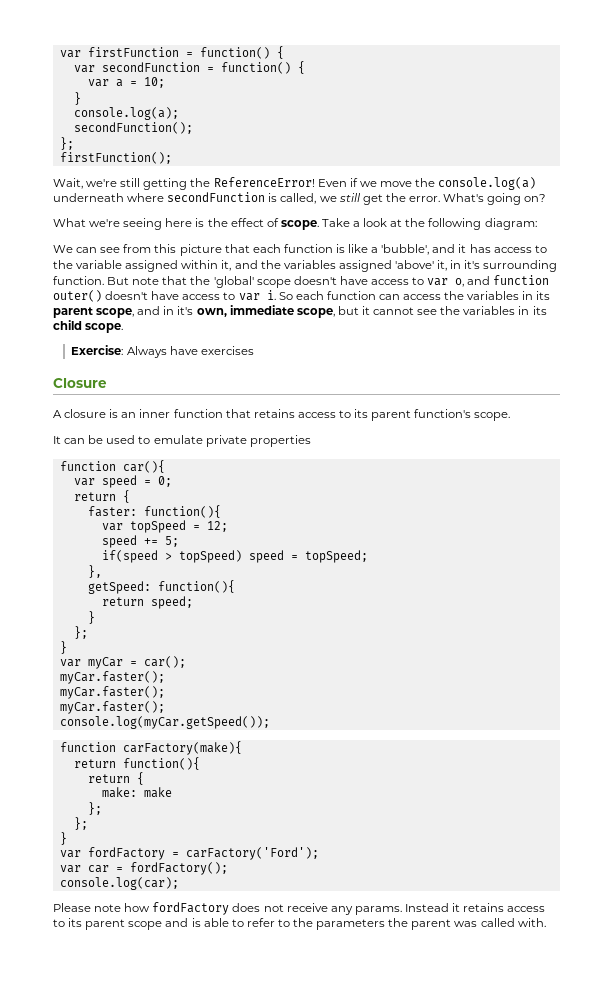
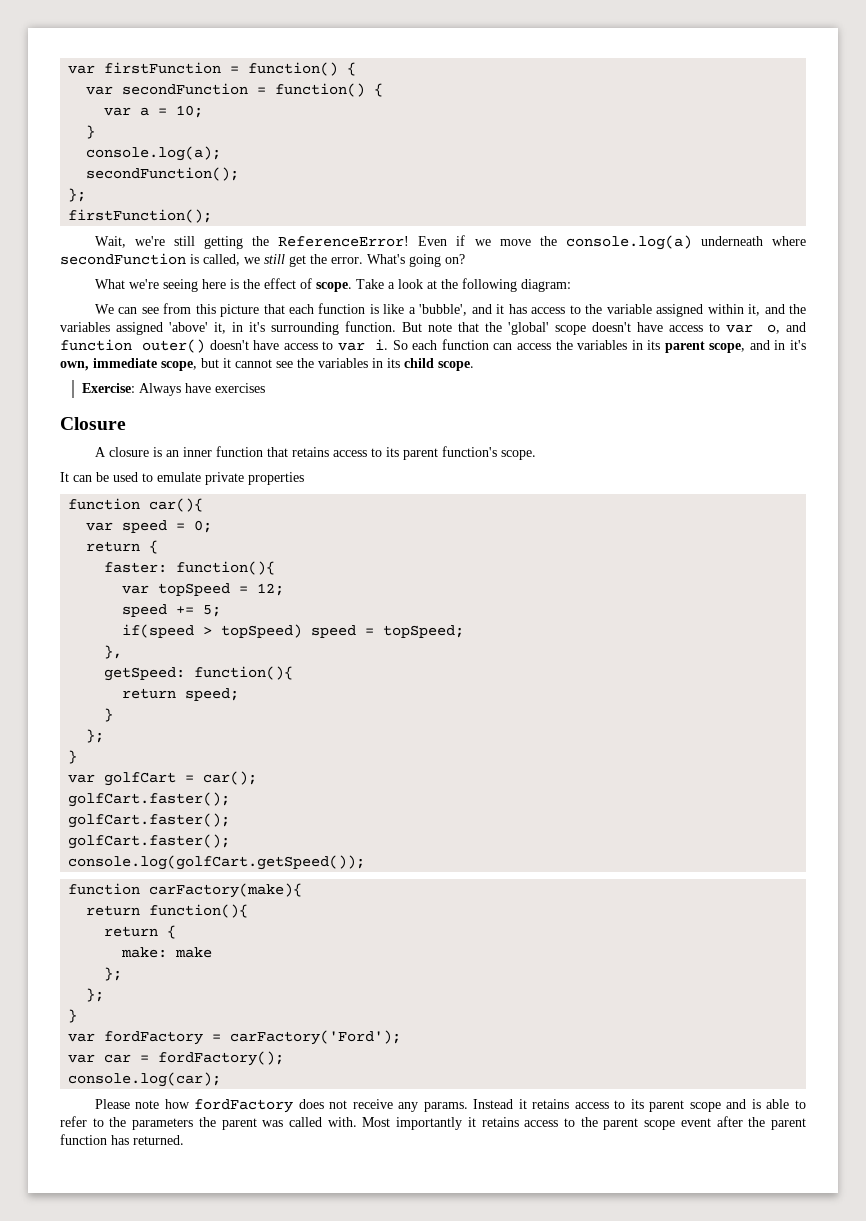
[87,657,123,669] myCar -> [104,772,177,786] golfCart
[59,671,165,684] [59,686,165,699] [59,701,165,714] [59,716,270,729] myCar.faster(); // myCar.faster(); // myCar.faster(); // console.log(myCar.getSpeed()); -> [68,792,231,807] [68,813,231,828] [68,834,231,849] [68,855,366,870] golfCart.faster(); // golfCart.faster(); // golfCart.faster(); // console.log(golfCart.getSpeed());
(546, 922) none -> [362,1116,806,1130] [60,1134,184,1145] Most importantly it retains access to the parent scope event after the parent function has returned.

